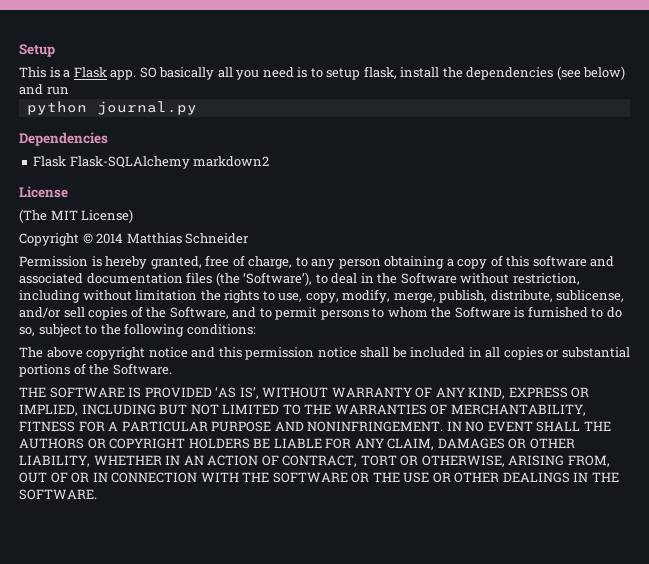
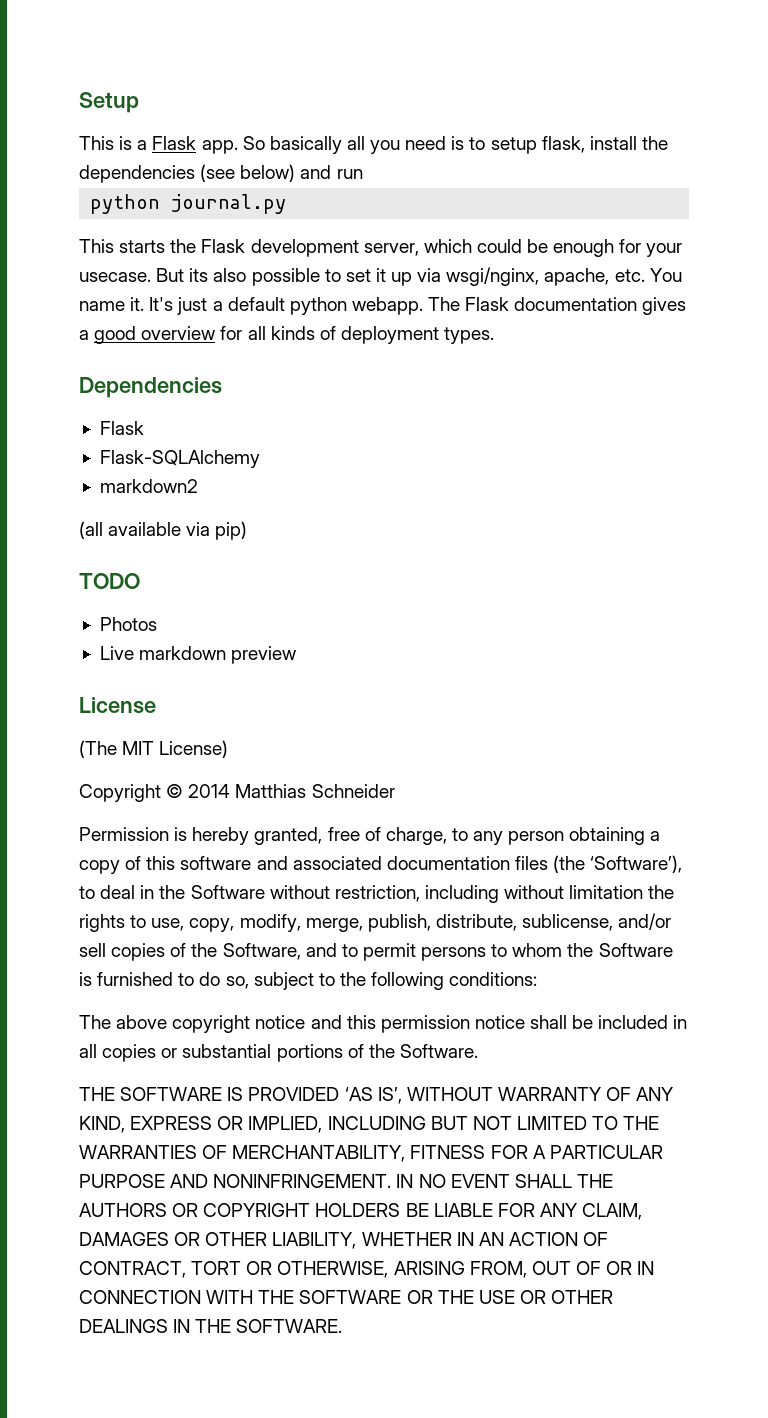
[139,67,157,78] SO -> [242,136,265,150] So
(197, 108) none -> [79,239,683,257] [79,267,682,286] [79,297,687,315] [79,326,495,344] // This starts the Flask development server, which could be enough for your usecase. But its also possible to set it up via wsgi/nginx, apache, etc. You name it. It's just a default python webapp. The Flask documentation gives a good overview for all kinds of deployment types.
(67, 161) none -> (144, 428) //
(190, 162) none -> (260, 459) //
(270, 161) none -> [79,521,248,540] [79,573,140,589] [99,617,157,631] [99,646,297,664] // (all available via pip) // TODO // Photos // Live markdown preview

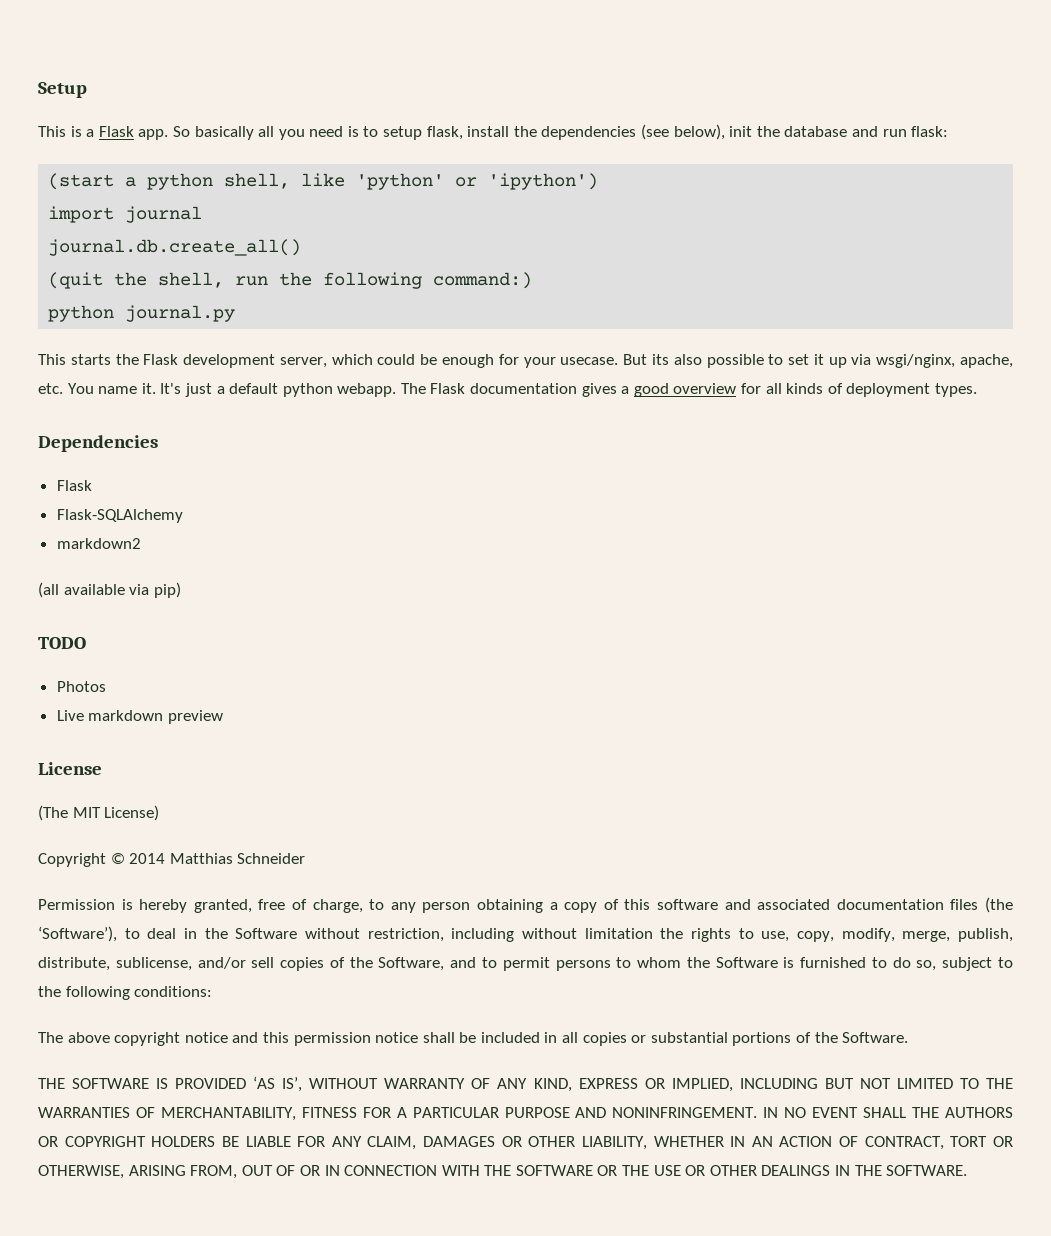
[240,164,363,182] below) and run -> [673,124,949,140] [48,173,599,190] [48,206,203,223] [48,239,302,256] [48,272,533,289] below), init the database and run flask: // (start a python shell, like 'python' or 'ipython') // import journal // journal.db.create_all() // (quit the shell, run the following command:)

